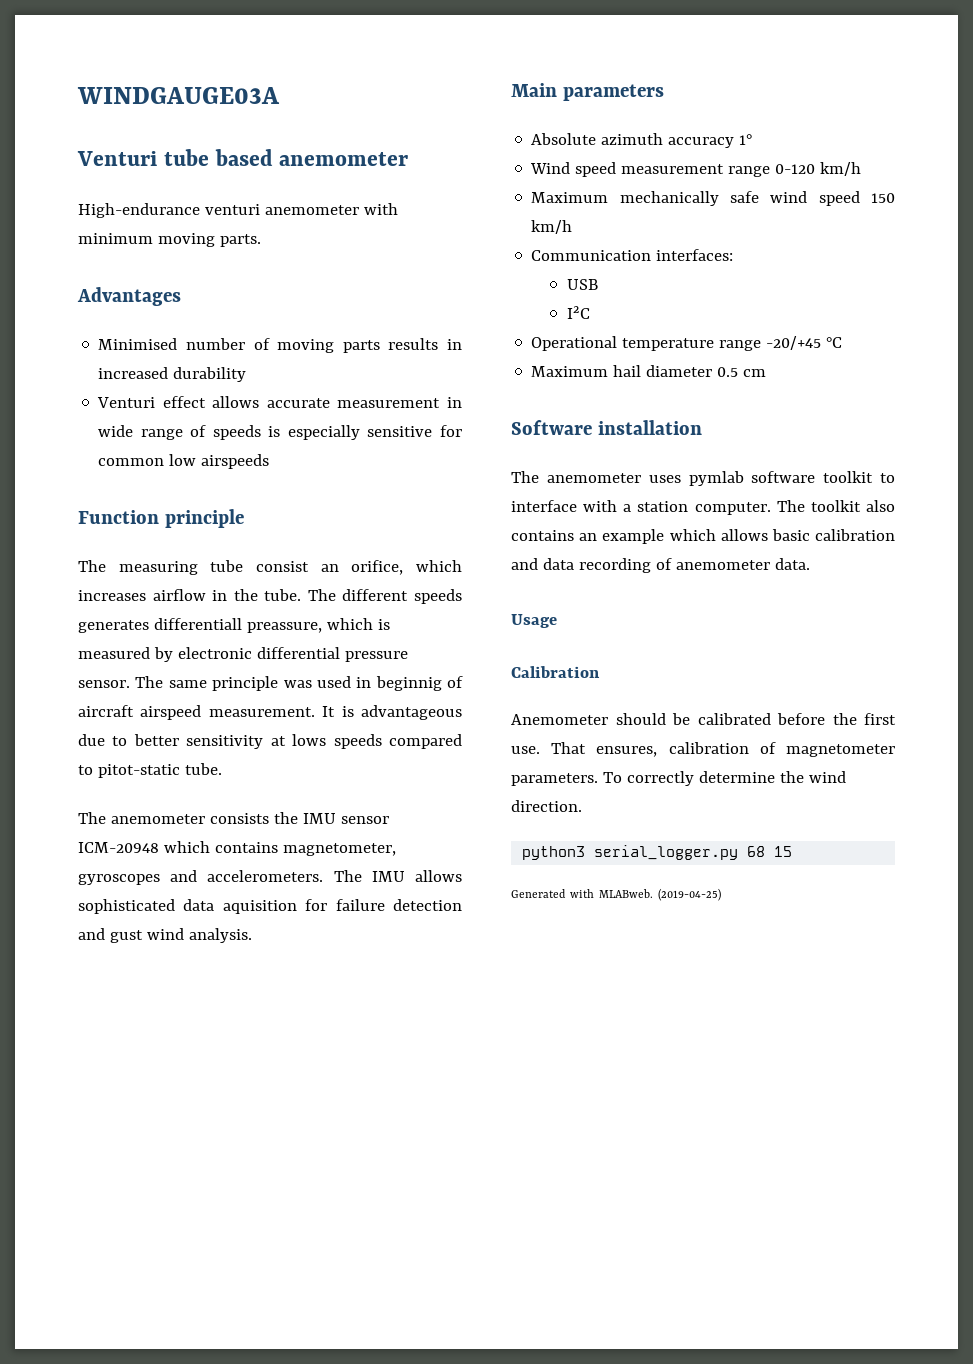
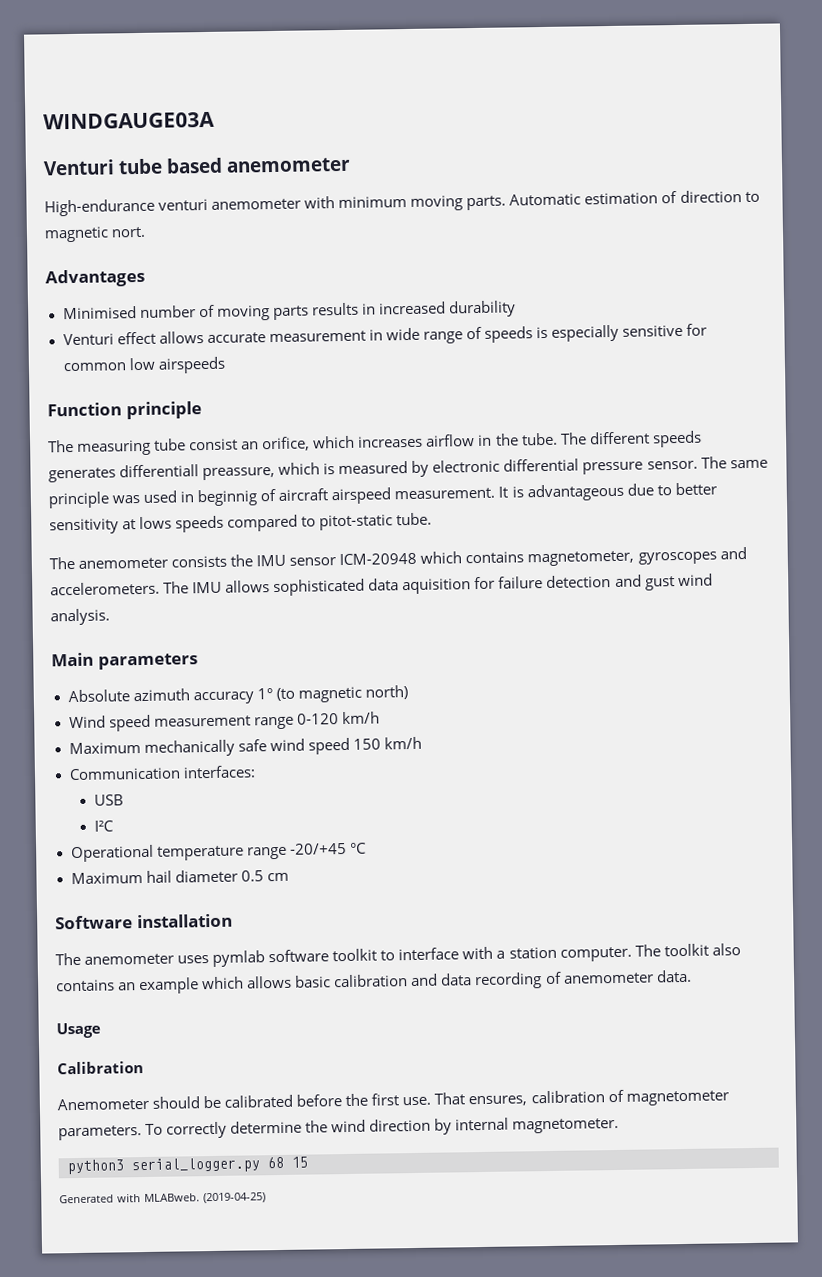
(261, 240) none -> [509,190,760,206] [44,226,147,243] Automatic estimation of direction to magnetic nort.
(753, 139) none -> [275,685,408,703] (to magnetic north)
[511,800,582,812] direction. -> [369,1117,620,1135] direction by internal magnetometer.

